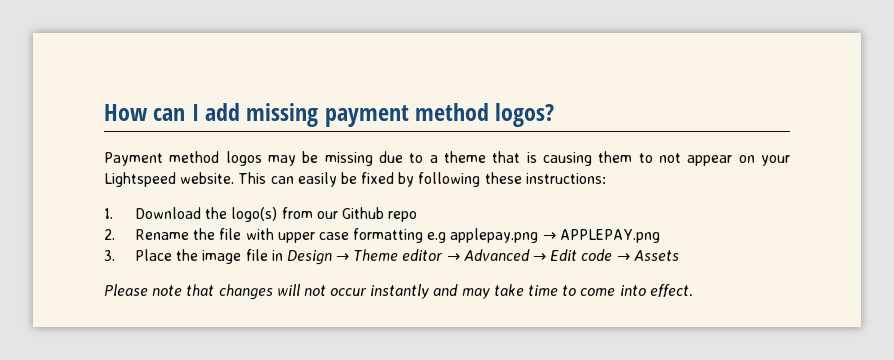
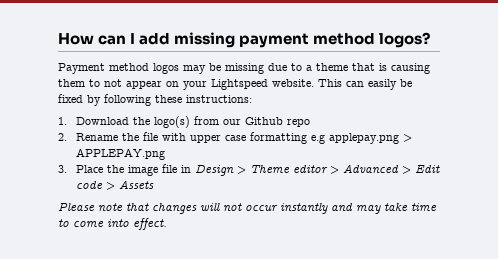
[542,232,556,240] → -> [403,134,413,142] >
[336,253,350,261] → -> [237,166,247,174] >
[446,249,546,261] → Advanced → -> [330,164,412,174] > Advanced >
[616,253,630,261] → -> [106,182,116,190] >

